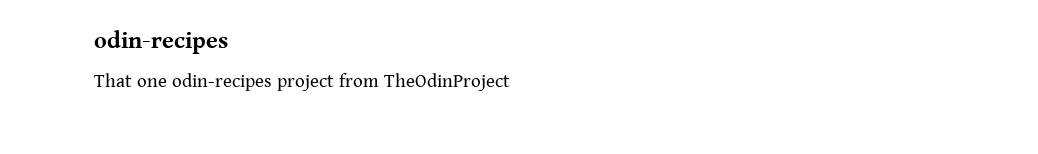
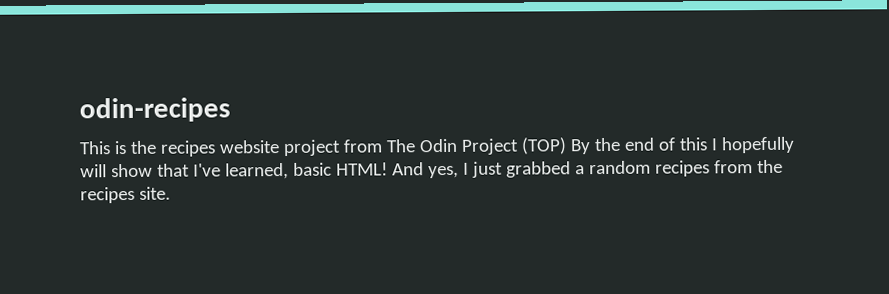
[94,73,510,91] That one odin-recipes project from TheOdinProject -> [79,136,795,157] [80,159,783,180] [80,186,171,204] This is the recipes website project from The Odin Project (TOP) By the end of this I hopefully will show that I've learned, basic HTML! And yes, I just grabbed a random recipes from the recipes site.

